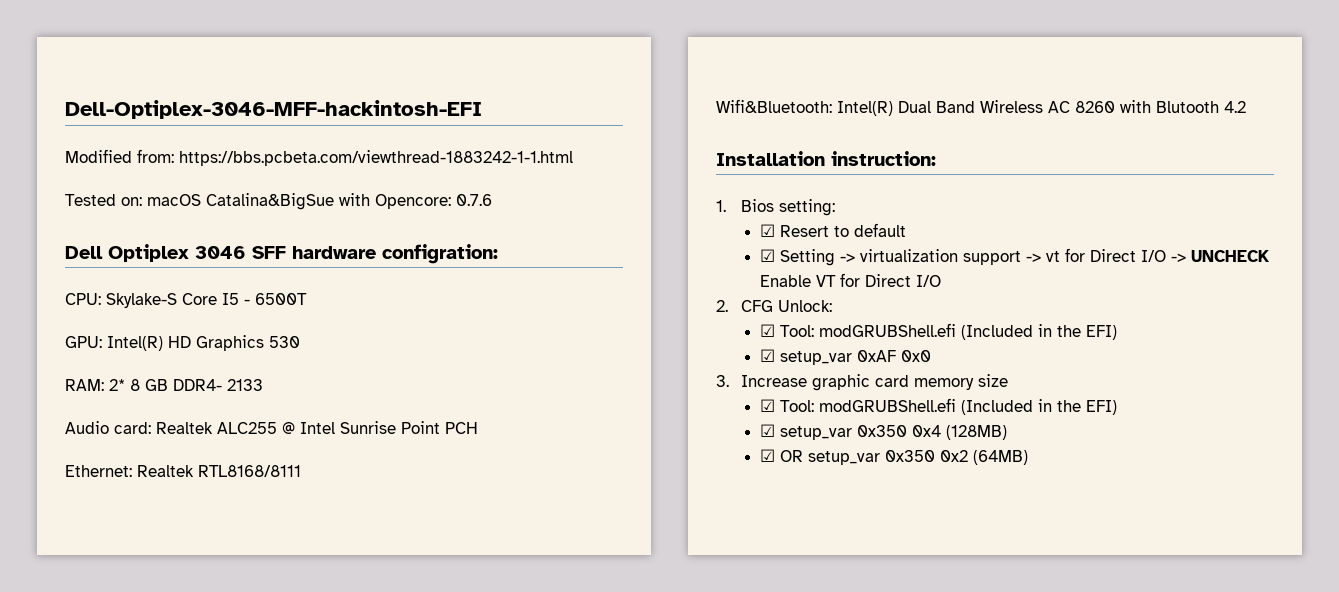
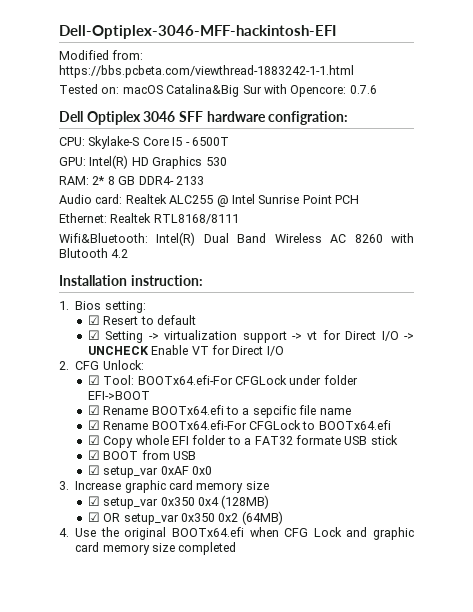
[206,193,334,210] Catalina&BigSue -> [166,84,262,97] Catalina&Big Sur
[819,323,1118,340] modGRUBShell.efi (Included in the EFI) -> [137,375,358,385] [87,391,150,400] [87,405,351,418] [87,420,391,430] [87,435,398,448] [87,450,197,460] BOOTx64.efi-For CFGLock under folder EFI->BOOT // ☑ Rename BOOTx64.efi to a sepcific file name // ☑ Rename BOOTx64.efi-For CFGLock to BOOTx64.efi // ☑ Copy whole EFI folder to a FAT32 formate USB stick // ☑ BOOT from USB
[760,398,1118,415] // ☑ Tool: modGRUBShell.efi (Included in the EFI) -> (269, 485) none
(1029, 457) none -> [59,527,414,540] [75,542,237,555] // 4. Use the original BOOTx64.efi when CFG Lock and graphic card memory size completed

